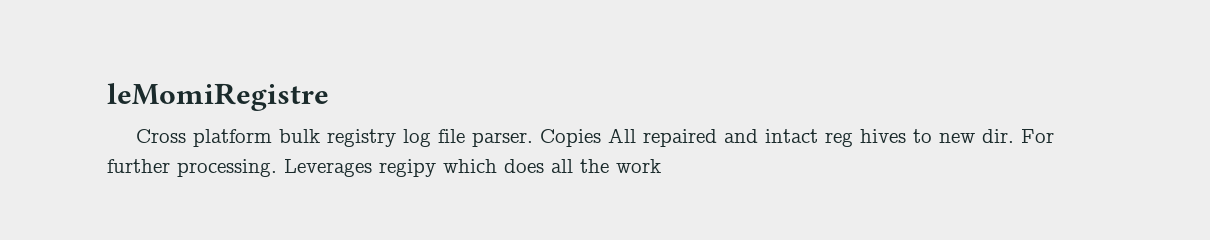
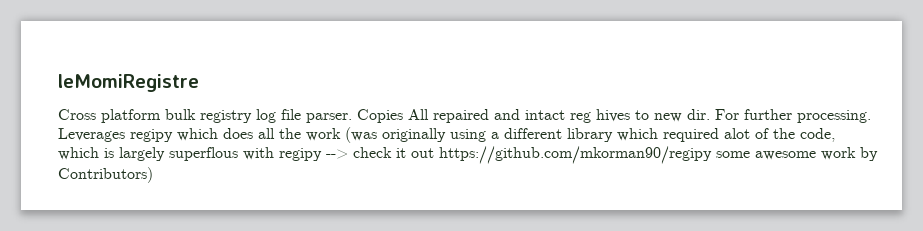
(661, 166) none -> [345,127,835,143] [58,146,878,164] [58,167,153,183] (was originally using a different library which required alot of the code, which is largely superflous with regipy --> check it out https://github.com/mkorman90/regipy some awesome work by Contributors)

